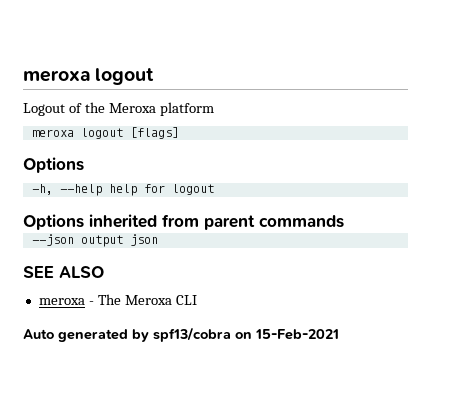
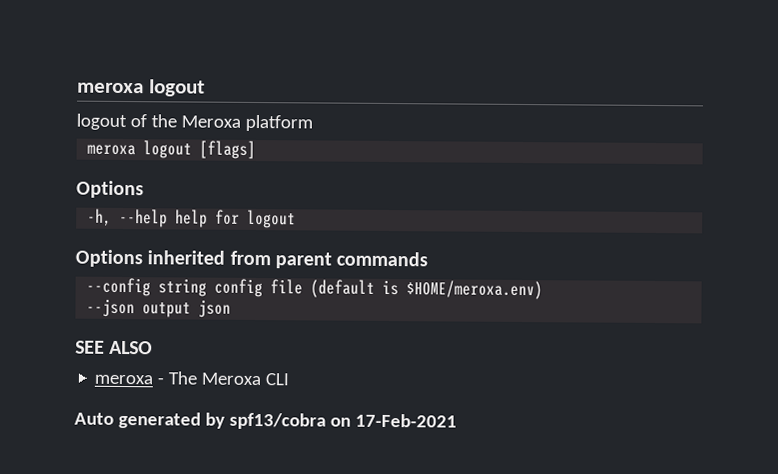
[23,103,65,116] Logout -> [76,113,127,131] logout
(344, 221) none -> [86,277,544,300] // --config string config file (default is $HOME/meroxa.env)
[255,329,339,340] 15-Feb-2021 -> [354,413,457,428] 17-Feb-2021

